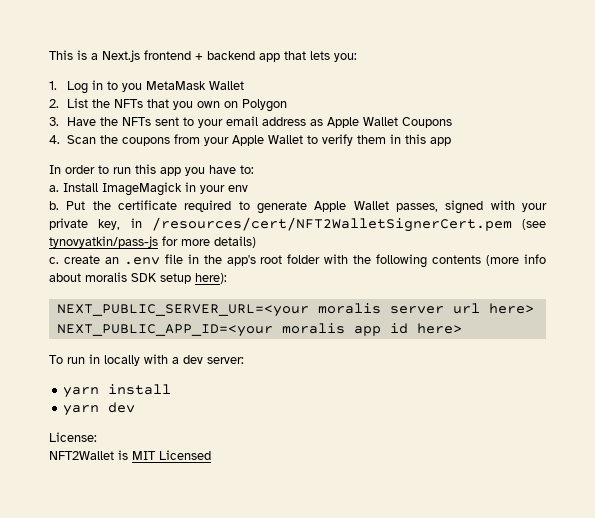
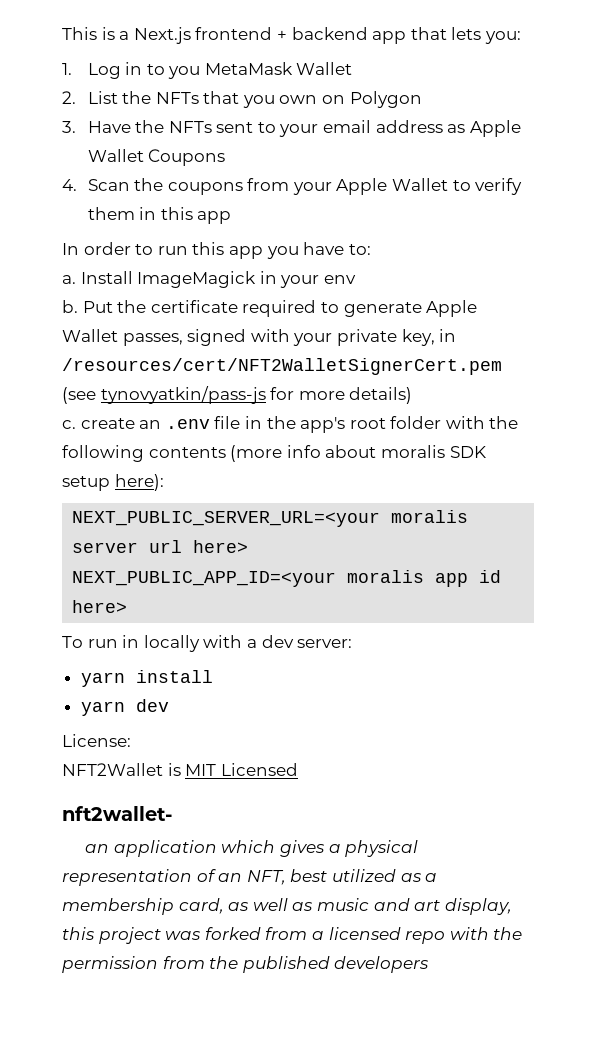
(211, 455) none -> [62,806,173,821] [85,840,419,857] [62,869,438,886] [62,898,512,915] [62,927,523,944] [62,956,429,973] // nft2wallet- // an application which gives a physical representation of an NFT, best utilized as a membership card, as well as music and art display, this project was forked from a licensed repo with the permission from the published developers

